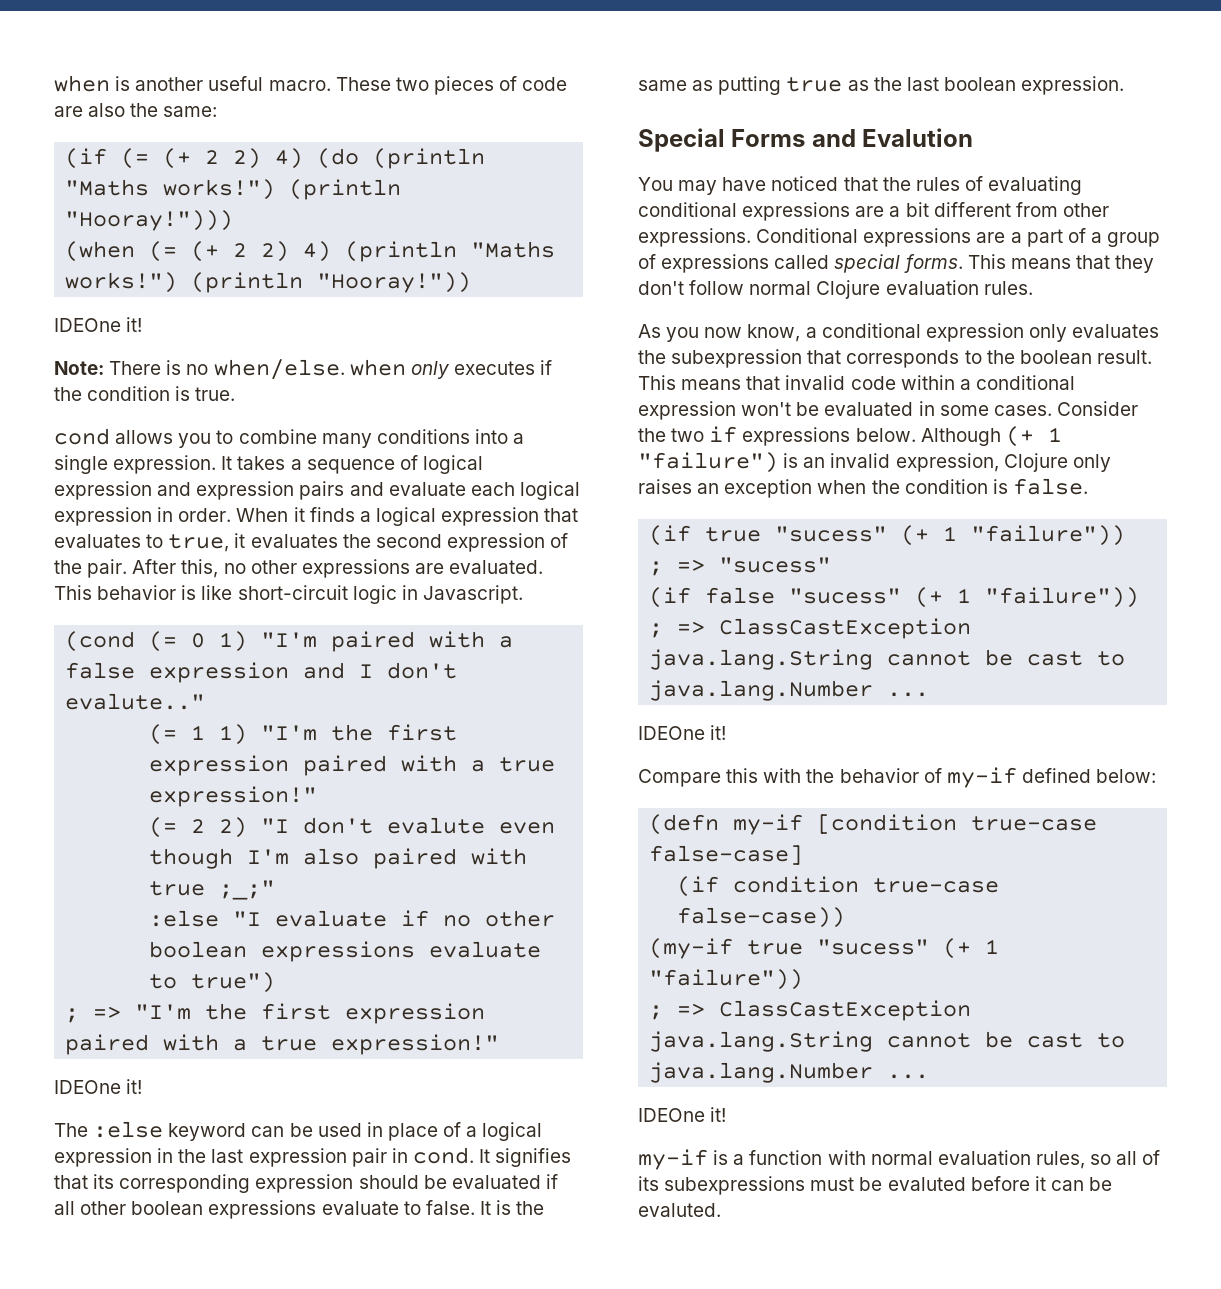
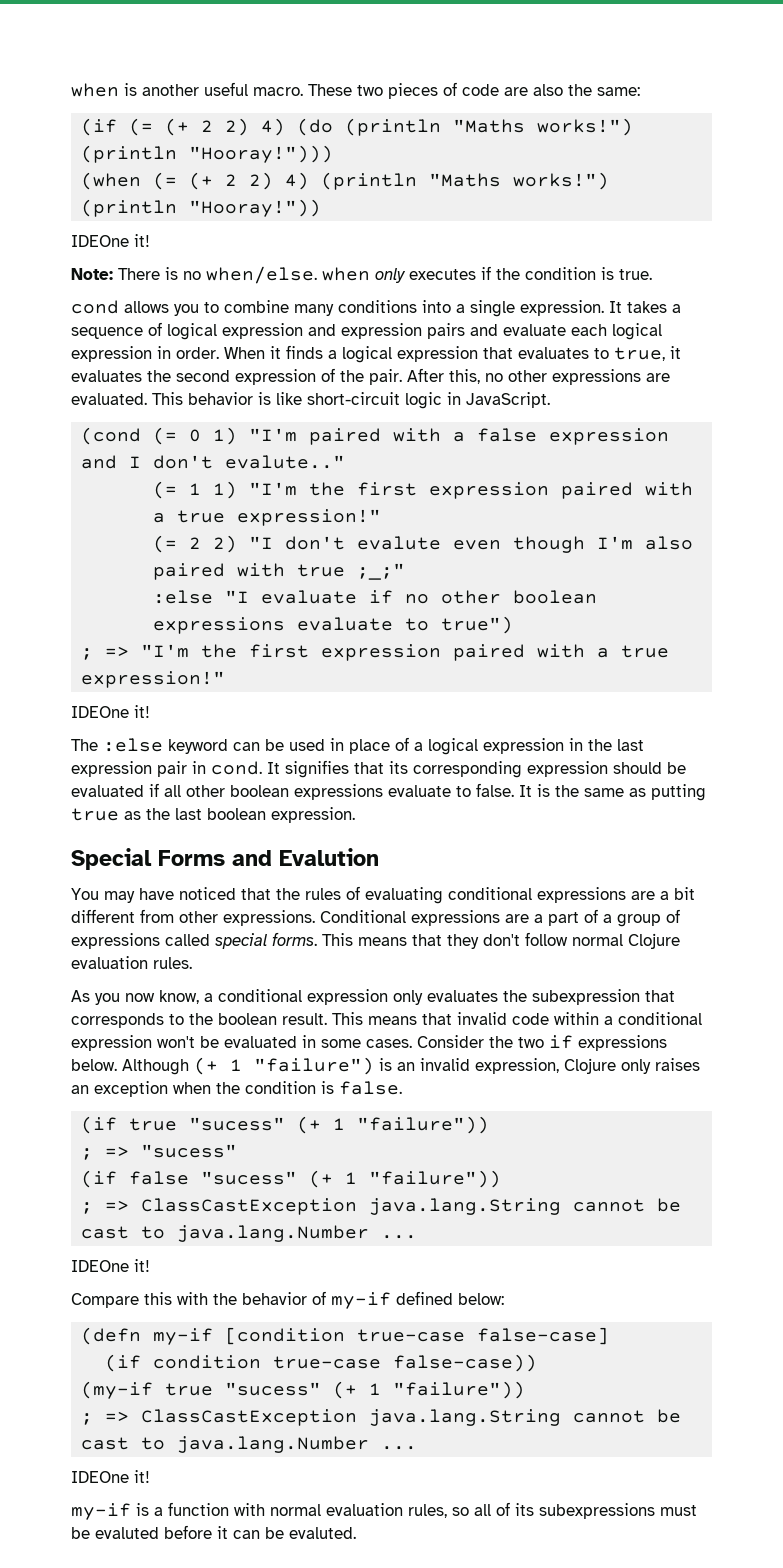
[422,585,523,604] Javascript. -> [466,392,550,408] JavaScript.

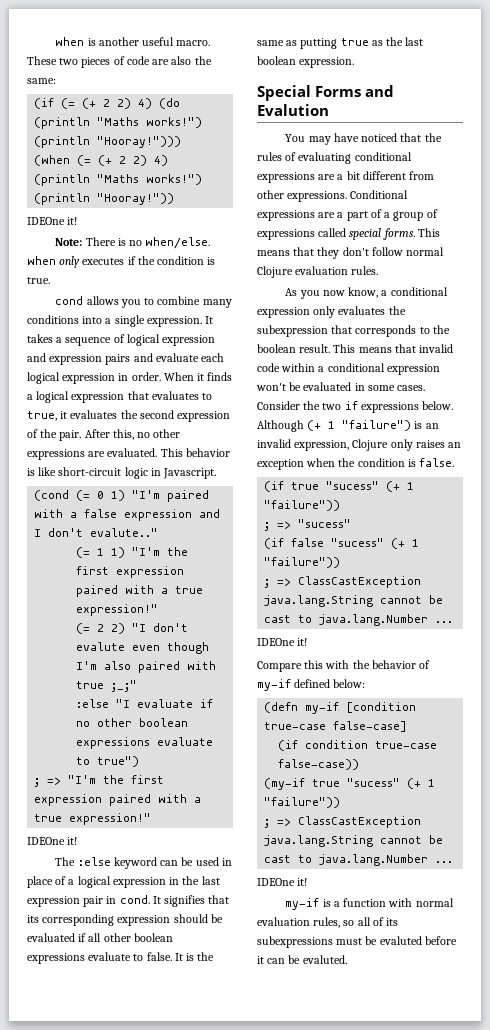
[466,392,550,408] JavaScript. -> [163,468,217,479] Javascript.

